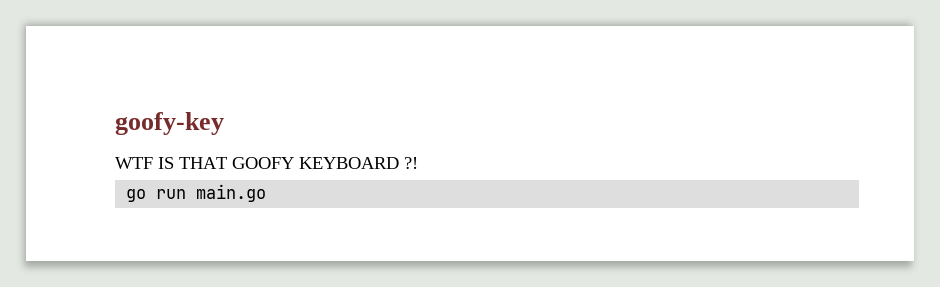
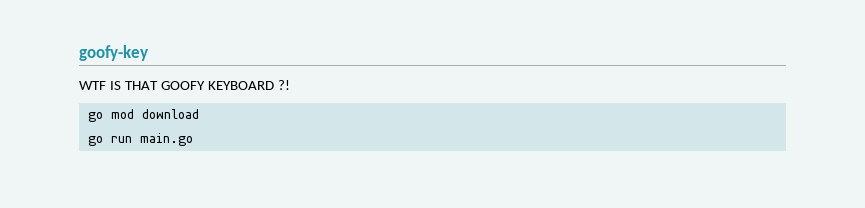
(418, 163) none -> [87,109,199,122] // go mod download

